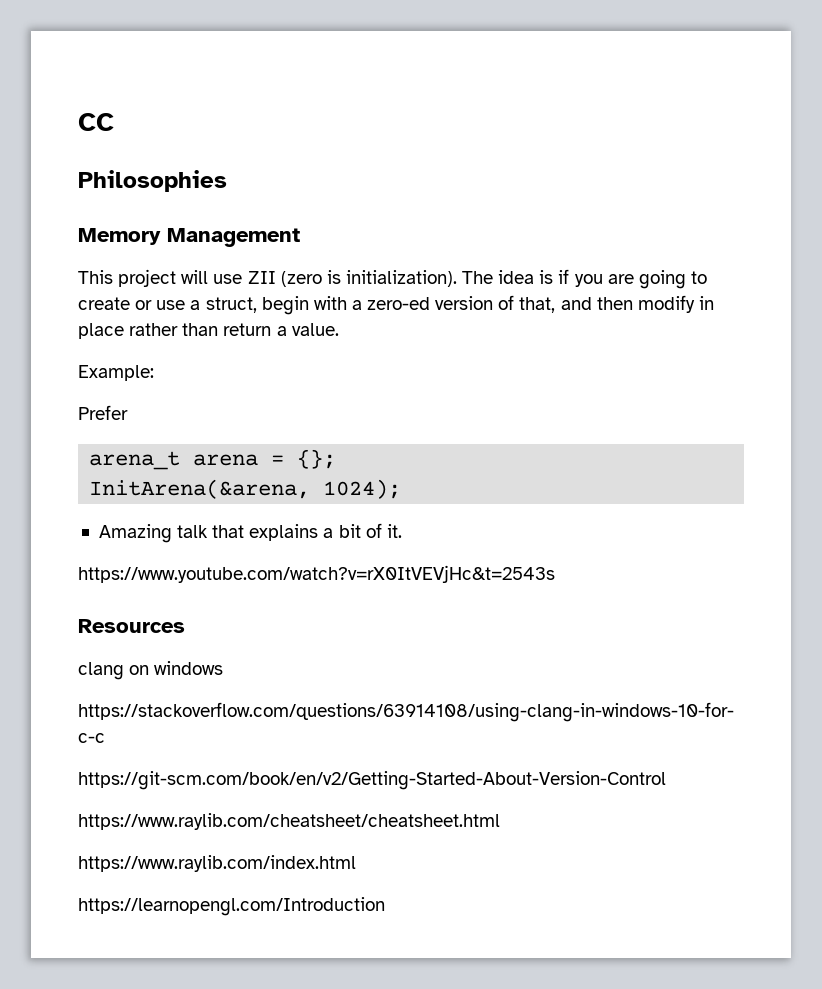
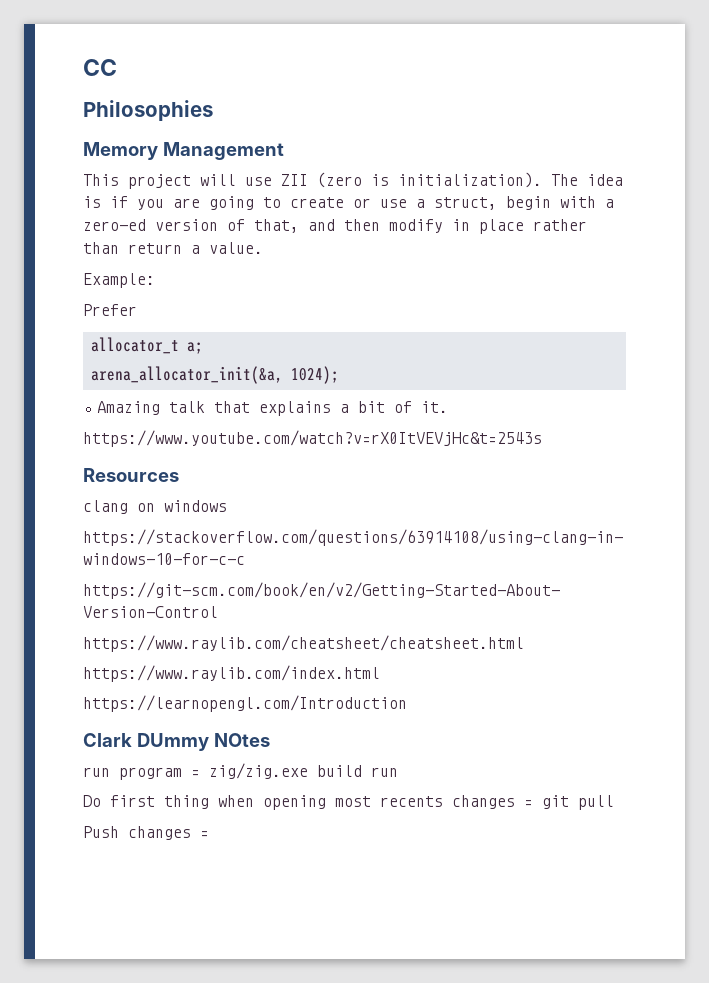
[89,449,337,470] [89,479,311,499] arena_t arena = {}; // InitArena(&arena, -> [90,337,203,354] [90,366,283,384] allocator_t a; // arena_allocator_init(&a,
(385, 906) none -> [83,733,270,751] [83,763,398,780] [83,795,614,810] [83,826,209,840] // Clark DUmmy NOtes // run program = zig/zig.exe build run // Do first thing when opening most recents changes = git pull // Push changes =

